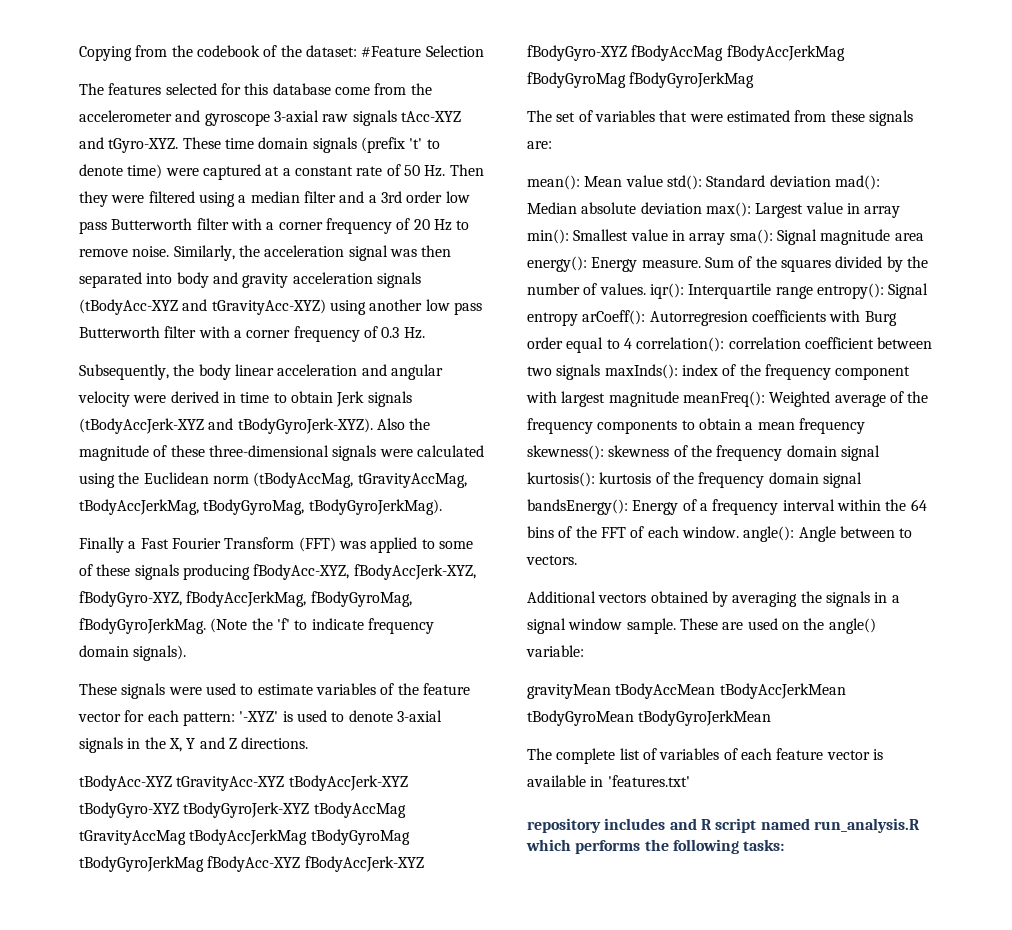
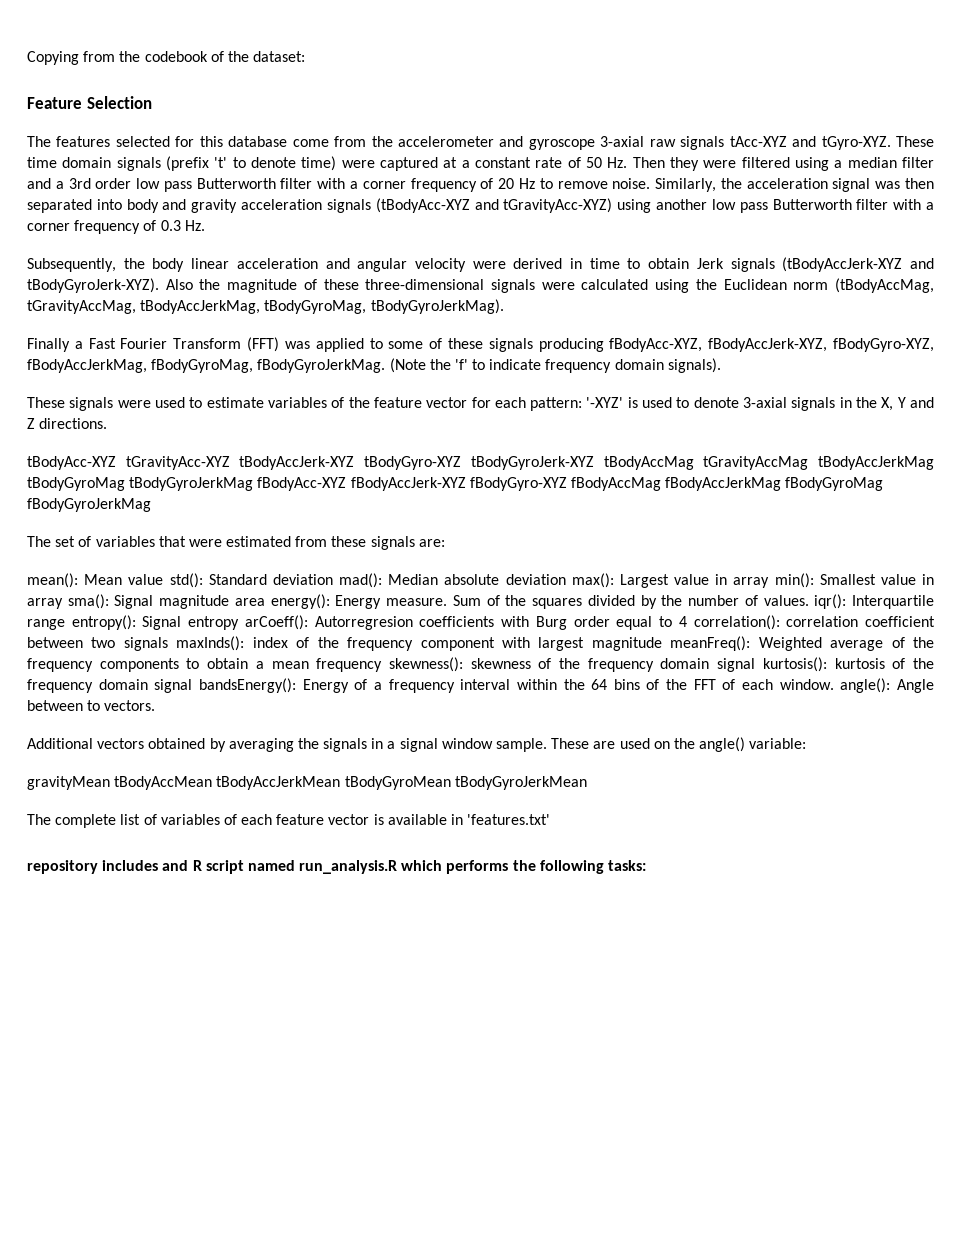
[361,46,422,57] #Feature -> [27,97,82,109] // Feature

